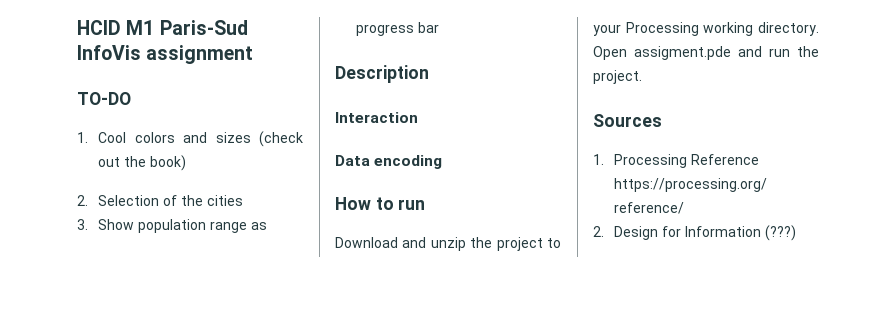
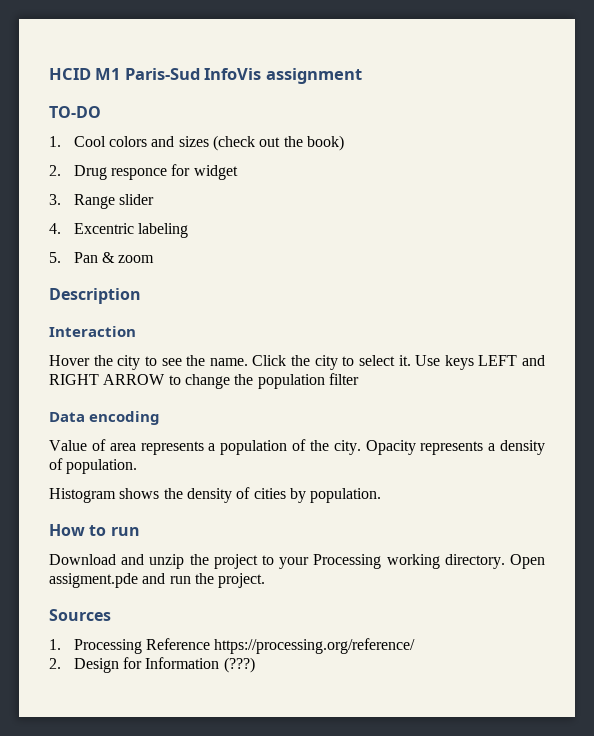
[98,195,243,206] [77,219,267,233] [356,22,440,36] [335,65,429,83] [335,112,418,123] [335,155,443,169] Selection of the cities // 3. Show population range as progress bar // Description // Interaction // Data encoding -> [73,164,238,180] [49,194,155,209] [49,223,189,238] [49,252,155,263] [49,288,141,304] [49,326,136,337] [49,355,545,370] [49,373,359,389] [49,411,161,425] [49,439,545,455] [49,458,138,474] [49,487,382,503] Drug responce for widget // 3. Range slider // 4. Excentric labeling // 5. Pan & zoom // Description // Interaction // Hover the city to see the name. Click the city to select it. Use keys LEFT and RIGHT ARROW to change the population filter // Data encoding // Value of area represents a population of the city. Opacity represents a density of population. // Histogram shows the density of cities by population.

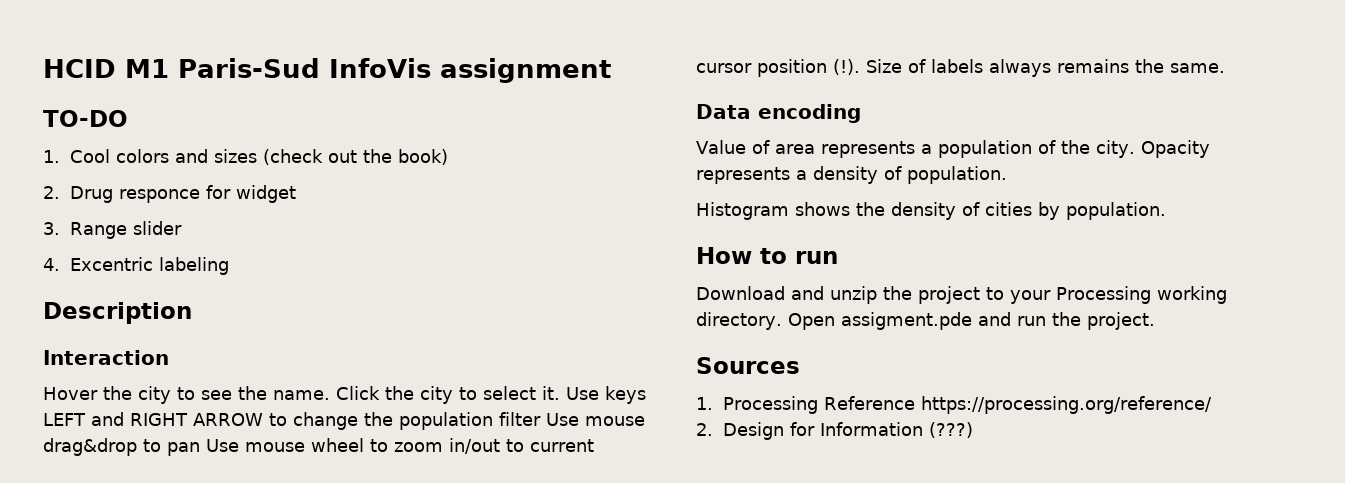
[49,252,155,263] // 5. Pan & zoom -> (229, 266) none
(359, 379) none -> [546,413,645,426] [43,438,594,456] [696,59,1225,77] Use mouse drag&drop to pan Use mouse wheel to zoom in/out to current cursor position (!). Size of labels always remains the same.

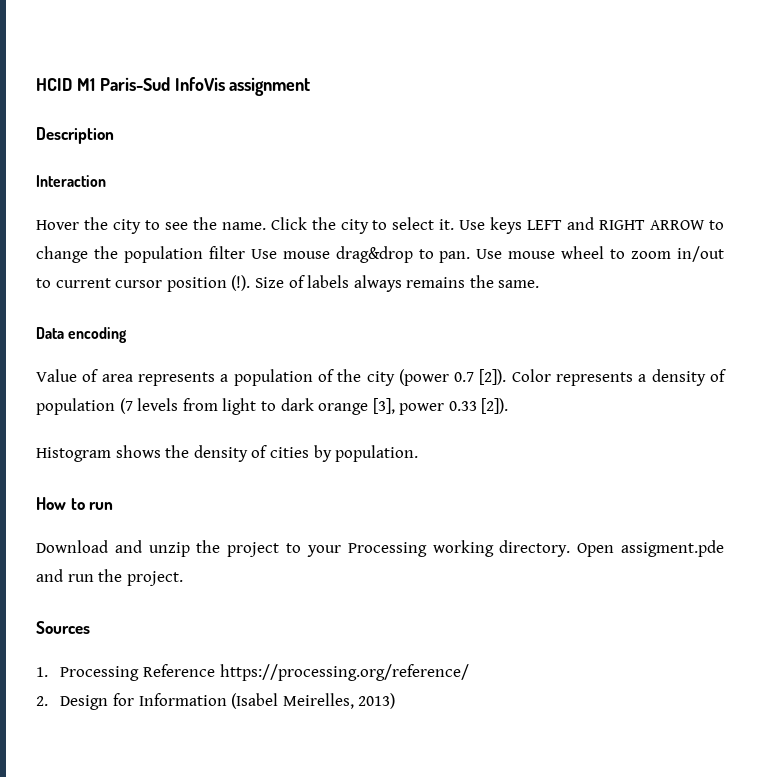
[43,110,128,127] [43,149,448,165] [43,185,296,203] [43,221,182,239] [43,257,229,275] // TO-DO // 1. Cool colors and sizes (check out the book) // 2. Drug responce for widget // 3. Range slider // 4. Excentric labeling -> (311, 86) none
[167,442,200,456] pan -> [439,251,471,263] pan.
[1095,140,1210,158] [696,166,1007,184] city. Opacity represents a density of population. -> [366,369,726,386] [36,398,509,415] city (power 0.7 [2]). Color represents a density of population (7 levels from light to dark orange [3], power 0.33 [2]).
[928,422,973,438] (???) -> [231,693,396,709] (Isabel Meirelles, 2013)

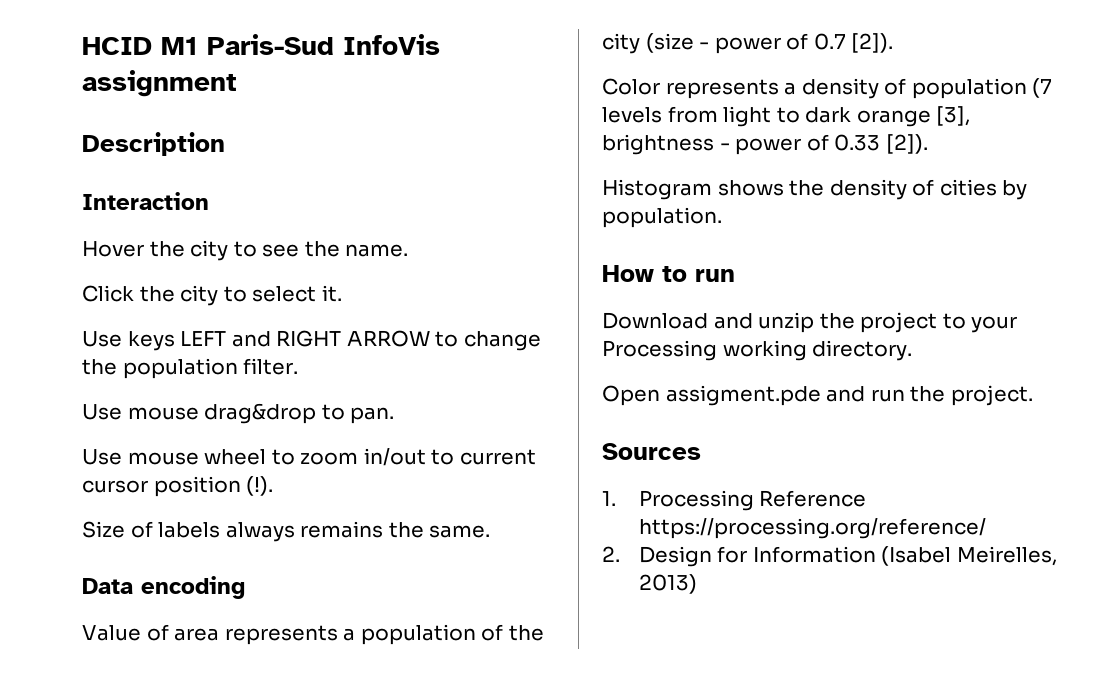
(266, 226) none -> (409, 250) //
(455, 224) none -> (342, 293) //
[208,246,245,259] filter -> [243,358,299,375] filter. //
(471, 257) none -> (395, 415) //
(251, 283) none -> (274, 486) //
[398,369,449,386] (power -> [645,33,809,54] (size - power of
(507, 377) none -> (894, 43) //
[399,403,445,415] power -> [602,134,829,155] brightness - power of
(571, 548) none -> (913, 350) //

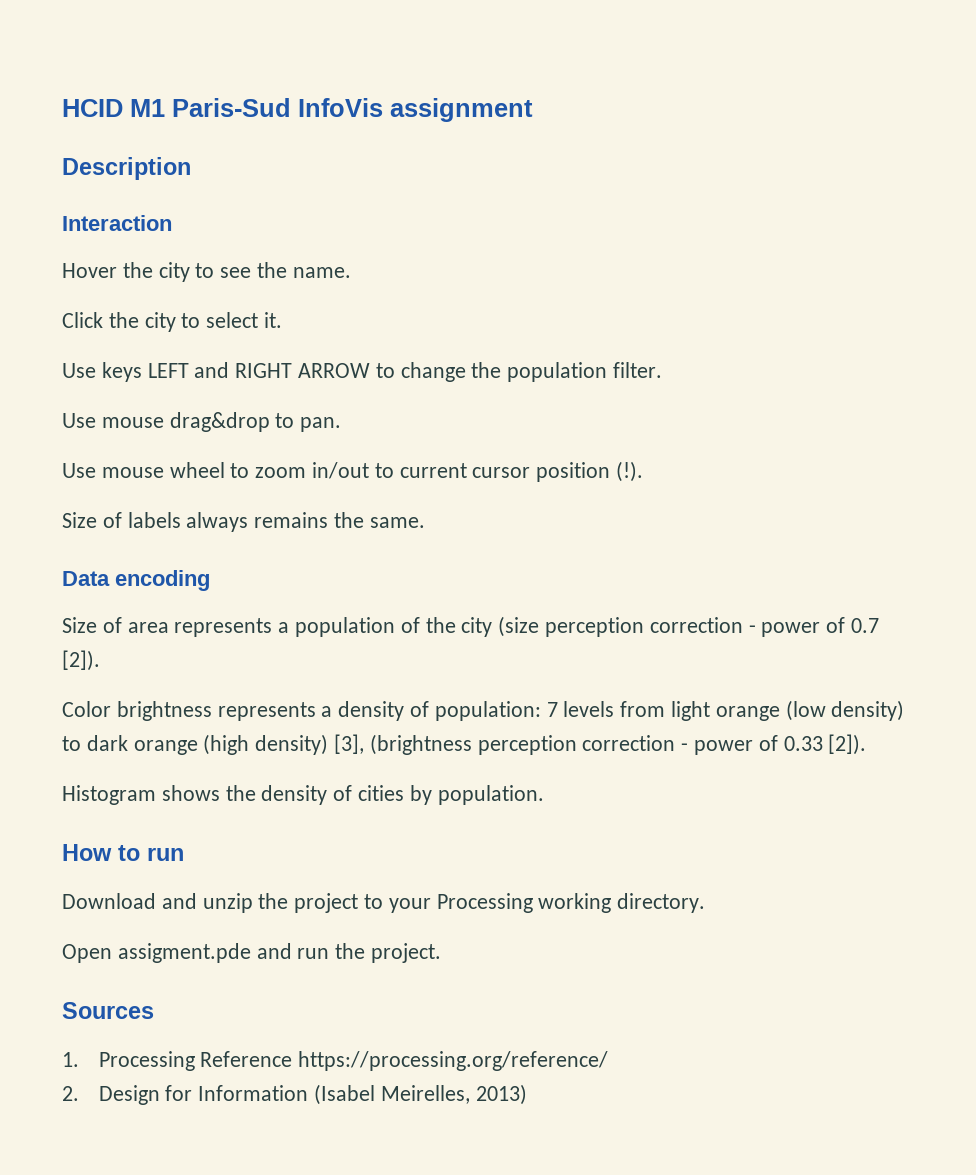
[82,625,141,641] Value -> [62,617,97,633] Size
(694, 43) none -> [545,617,743,637] perception correction
(660, 86) none -> [116,701,212,721] brightness
[911,78,1053,99] population (7 -> [434,701,558,721] population: 7
[776,106,971,127] [602,134,714,155] to dark orange [3], brightness -> [715,700,905,721] [62,734,676,755] orange (low density) to dark orange (high density) [3], (brightness perception correction

